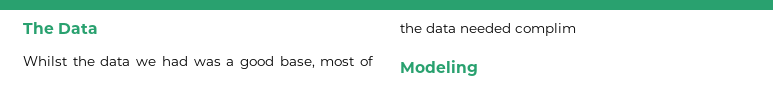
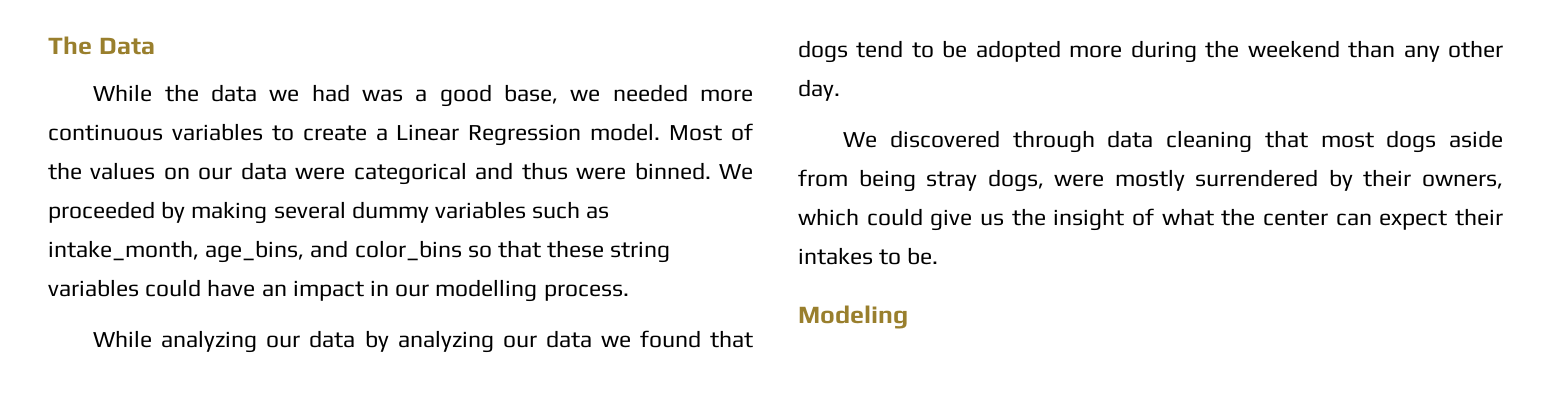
[23,56,68,66] Whilst -> [93,84,153,102] While
[320,56,374,66] [400,23,576,36] most of the data needed complim -> [570,84,753,102] [48,123,753,146] [48,162,753,185] [48,201,610,224] [48,240,671,263] [48,279,629,302] [93,330,753,353] [798,40,1503,63] [798,79,840,101] [843,130,1503,153] [798,169,1503,192] [798,208,1503,231] [798,247,939,265] we needed more continuous variables to create a Linear Regression model. Most of the values on our data were categorical and thus were binned. We proceeded by making several dummy variables such as intake_month, age_bins, and color_bins so that these string variables could have an impact in our modelling process. // While analyzing our data by analyzing our data we found that dogs tend to be adopted more during the weekend than any other day. // We discovered through data cleaning that most dogs aside from being stray dogs, were mostly surrendered by their owners, which could give us the insight of what the center can expect their intakes to be.

